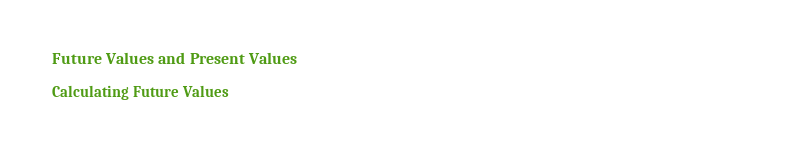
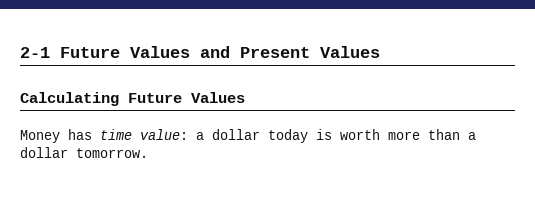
(52, 58) none -> [20,47,50,58] 2-1
(229, 91) none -> [20,129,476,143] [20,147,148,158] // Money has time value: a dollar today is worth more than a dollar tomorrow.

